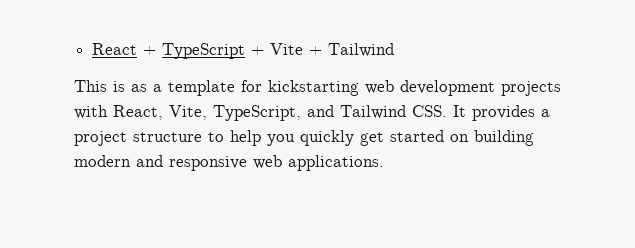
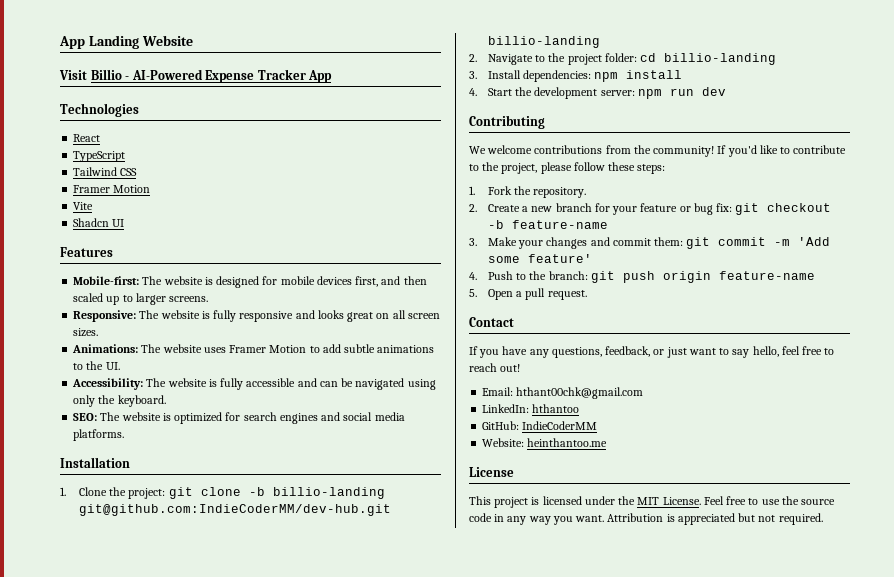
(92, 49) none -> [59,35,193,49] [59,69,333,83] [60,103,139,117] App Landing Website // Visit Billio - AI-Powered Expense Tracker App // Technologies //
[143,46,157,55] + -> (101, 138) //
[251,43,395,57] [74,80,561,96] [74,105,550,121] [74,130,534,146] [74,155,384,171] + Vite + Tailwind // This is as a template for kickstarting web development projects with React, Vite, TypeScript, and Tailwind CSS. It provides a project structure to help you quickly get started on building modern and responsive web applications. -> [73,167,138,176] [73,185,151,193] [73,202,94,210] [73,218,125,227] [60,247,113,257] [73,276,427,288] [73,293,209,305] [73,310,440,322] [73,328,99,337] [72,344,435,353] [73,361,120,370] [72,378,436,390] [73,395,166,407] [73,412,405,424] [73,429,125,441] [60,457,130,468] [60,487,385,499] [78,504,391,516] [487,36,600,48] [469,53,777,65] [469,70,683,82] [469,87,726,99] [469,115,545,129] [469,145,847,157] [469,162,666,174] [469,186,587,198] [469,203,832,215] [487,220,608,229] [469,237,831,249] [487,254,592,263] [469,271,815,283] [469,288,587,300] [469,317,514,327] [469,346,835,358] [469,363,521,372] [482,387,644,399] [482,404,580,413] [482,421,598,430] [482,438,608,447] [469,467,514,477] [469,496,836,508] [469,513,823,525] // Tailwind CSS // Framer Motion // Vite // Shadcn UI // Features // Mobile-first: The website is designed for mobile devices first, and then scaled up to larger screens. // Responsive: The website is fully responsive and looks great on all screen sizes. // Animations: The website uses Framer Motion to add subtle animations to the UI. // Accessibility: The website is fully accessible and can be navigated using only the keyboard. // SEO: The website is optimized for search engines and social media platforms. // Installation // 1. Clone the project: git clone -b billio-landing git@github.com:IndieCoderMM/dev-hub.git billio-landing // 2. Navigate to the project folder: cd billio-landing // 3. Install dependencies: npm install // 4. Start the development server: npm run dev // Contributing // We welcome contributions from the community! If you'd like to contribute to the project, please follow these steps: // 1. Fork the repository. // 2. Create a new branch for your feature or bug fix: git checkout -b feature-name // 3. Make your changes and commit them: git commit -m 'Add some feature' // 4. Push to the branch: git push origin feature-name // 5. Open a pull request. // Contact // If you have any questions, feedback, or just want to say hello, feel free to reach out! // Email: hthant00chk@gmail.com // LinkedIn: hthantoo // GitHub: IndieCoderMM // Website: heinthantoo.me // License // This project is licensed under the MIT License. Feel free to use the source code in any way you want. Attribution is appreciated but not required.

